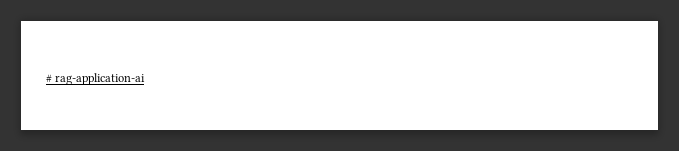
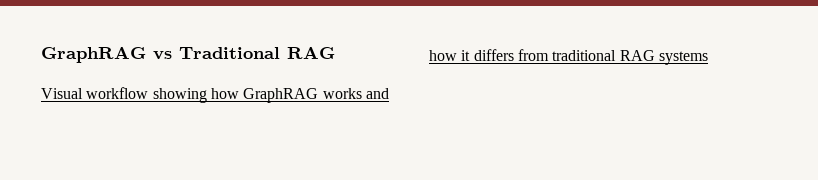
[46,73,146,85] # rag-application-ai -> [41,46,335,63] [41,87,389,103] [429,49,708,65] GraphRAG vs Traditional RAG // Visual workflow showing how GraphRAG works and how it differs from traditional RAG systems

